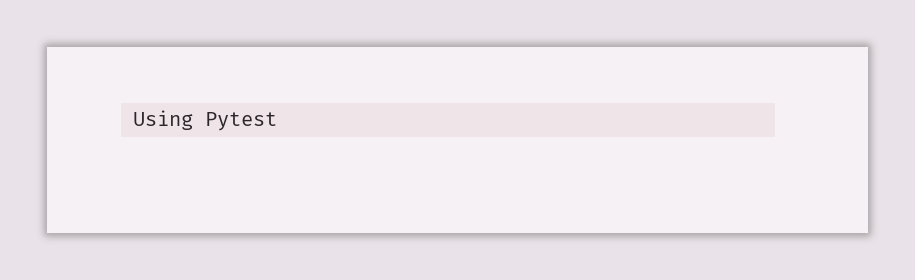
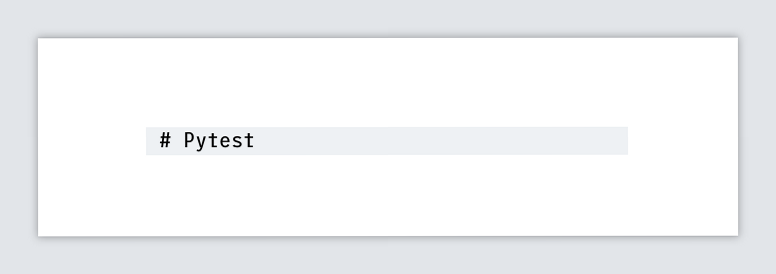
[132,110,193,130] Using -> [157,131,172,148] #

